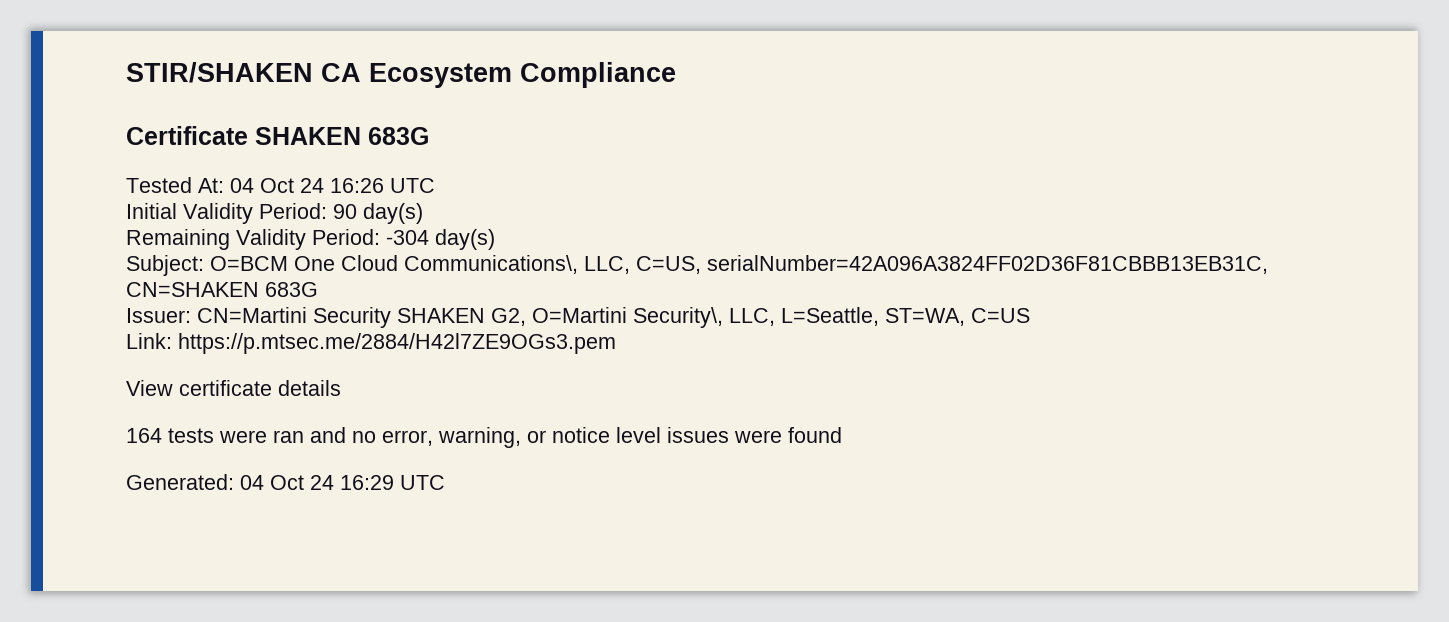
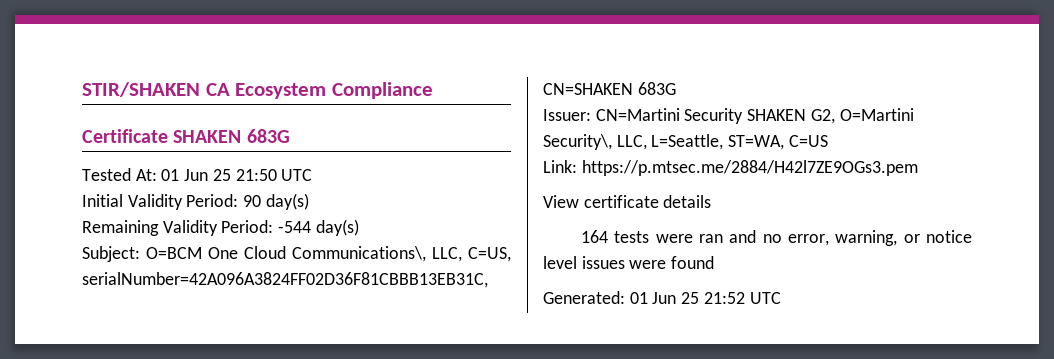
[230,178,384,193] 04 Oct 24 16:26 -> [161,169,277,181] 01 Jun 25 21:50
[386,230,429,245] -304 -> [278,221,312,233] -544
[240,475,394,490] 04 Oct 24 16:29 -> [629,292,745,304] 01 Jun 25 21:52

